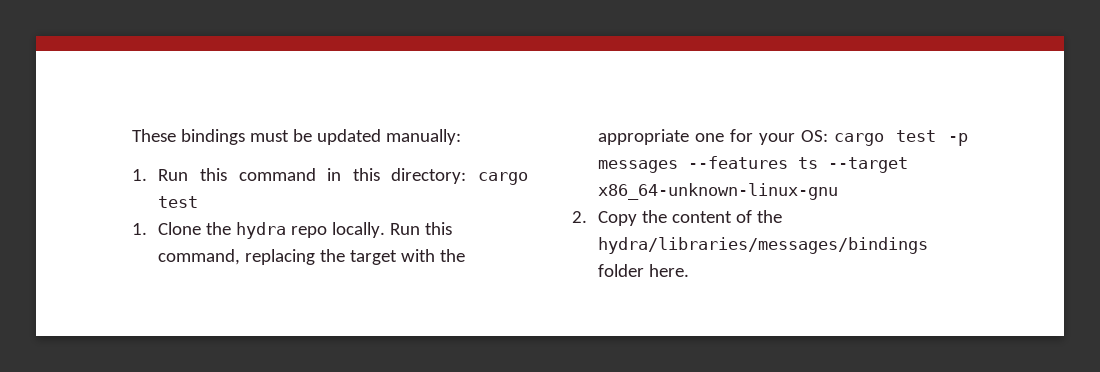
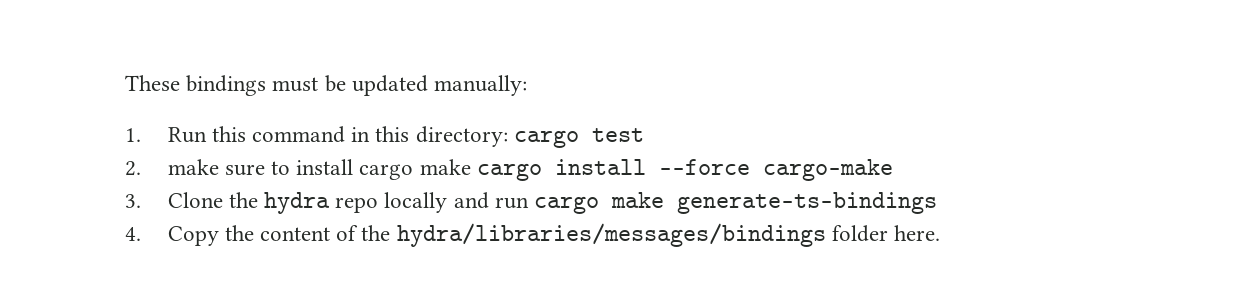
[132,222,453,239] [158,249,466,265] [598,129,968,146] [598,156,909,173] [598,183,839,200] [572,211,587,223] 1. Clone the hydra repo locally. Run this command, replacing the target with the appropriate one for your OS: cargo test -p messages --features ts --target x86_64-unknown-linux-gnu // 2. -> [125,159,893,181] [125,192,937,214] [125,227,141,241] 2. make sure to install cargo make cargo install --force cargo-make // 3. Clone the hydra repo locally and run cargo make generate-ts-bindings // 4.

